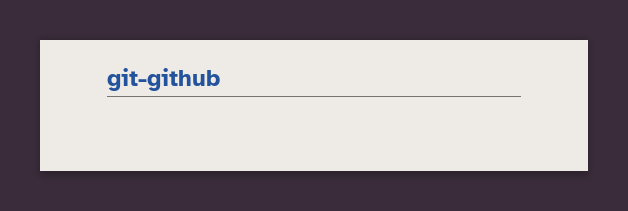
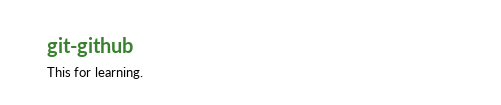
(220, 79) none -> [47,67,143,79] // This for learning.

